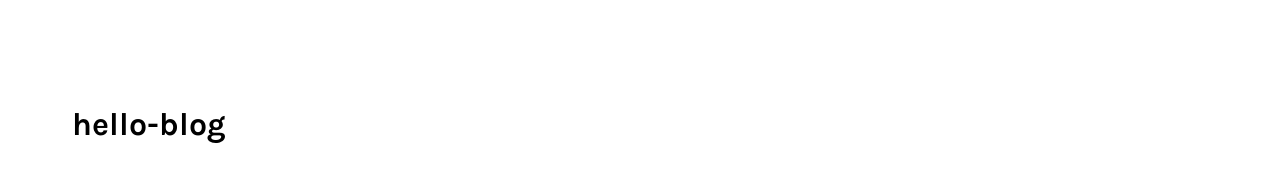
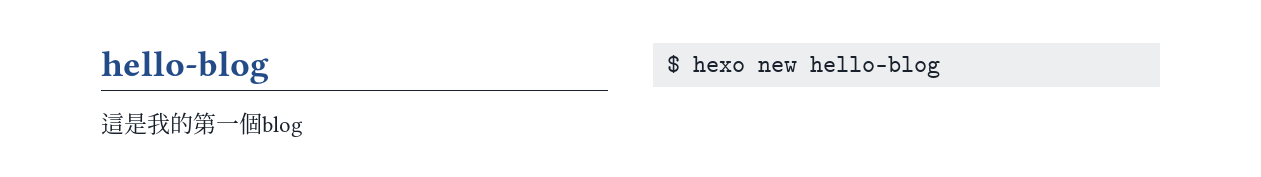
[72,113,226,144] hello-blog -> [101,51,269,84] [101,112,303,137] [666,55,940,78] hello-blog // 這是我的第一個blog // $ hexo new hello-blog

